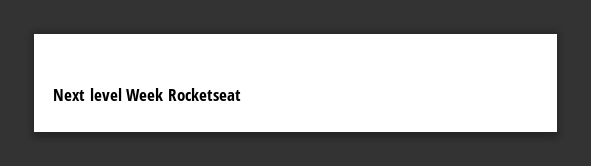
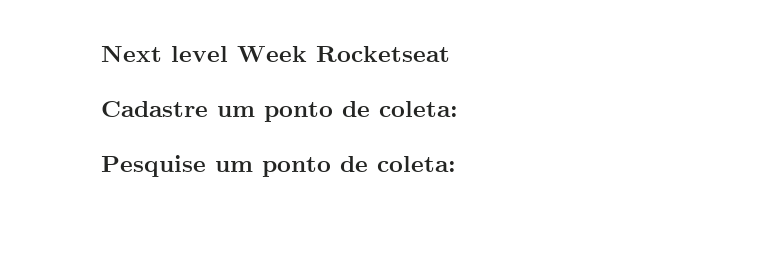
(241, 94) none -> [101,101,458,122] [101,155,456,177] // Cadastre um ponto de coleta: // Pesquise um ponto de coleta:

